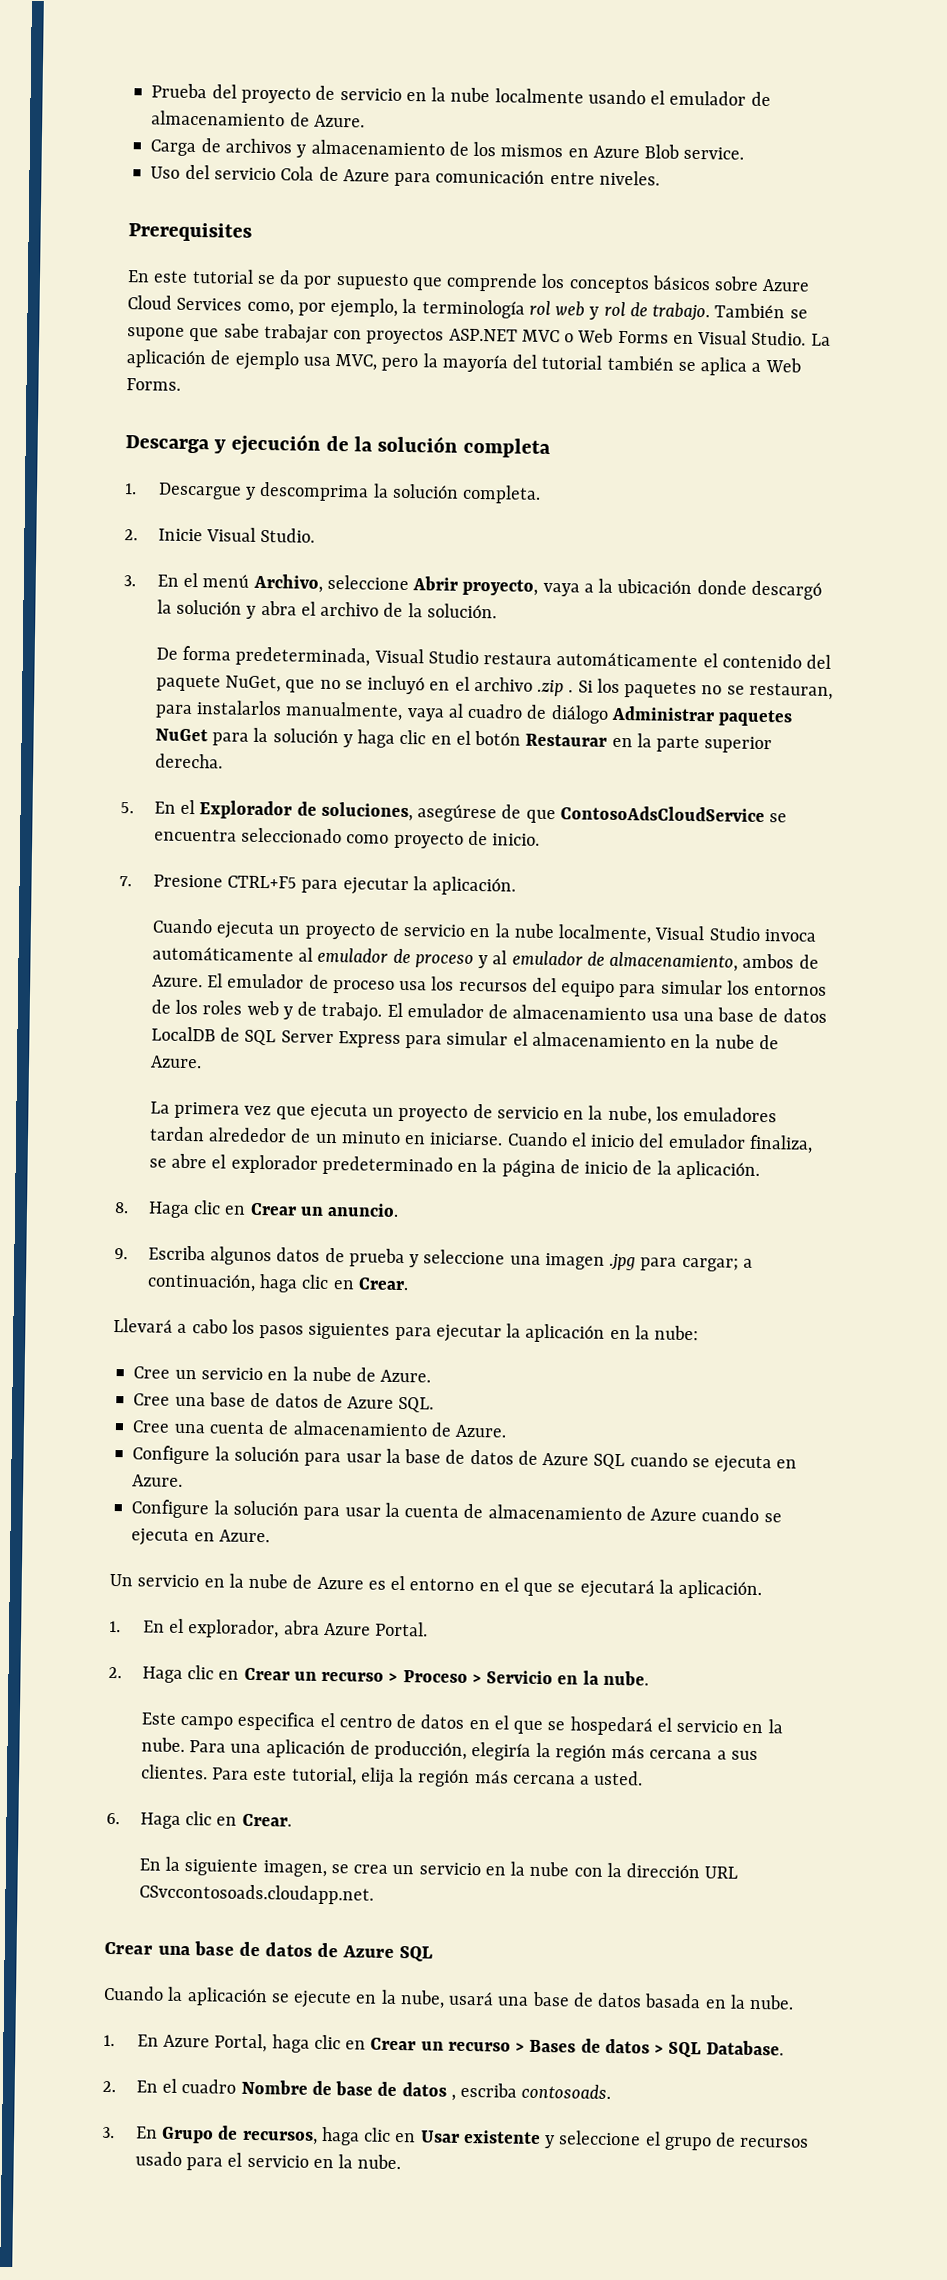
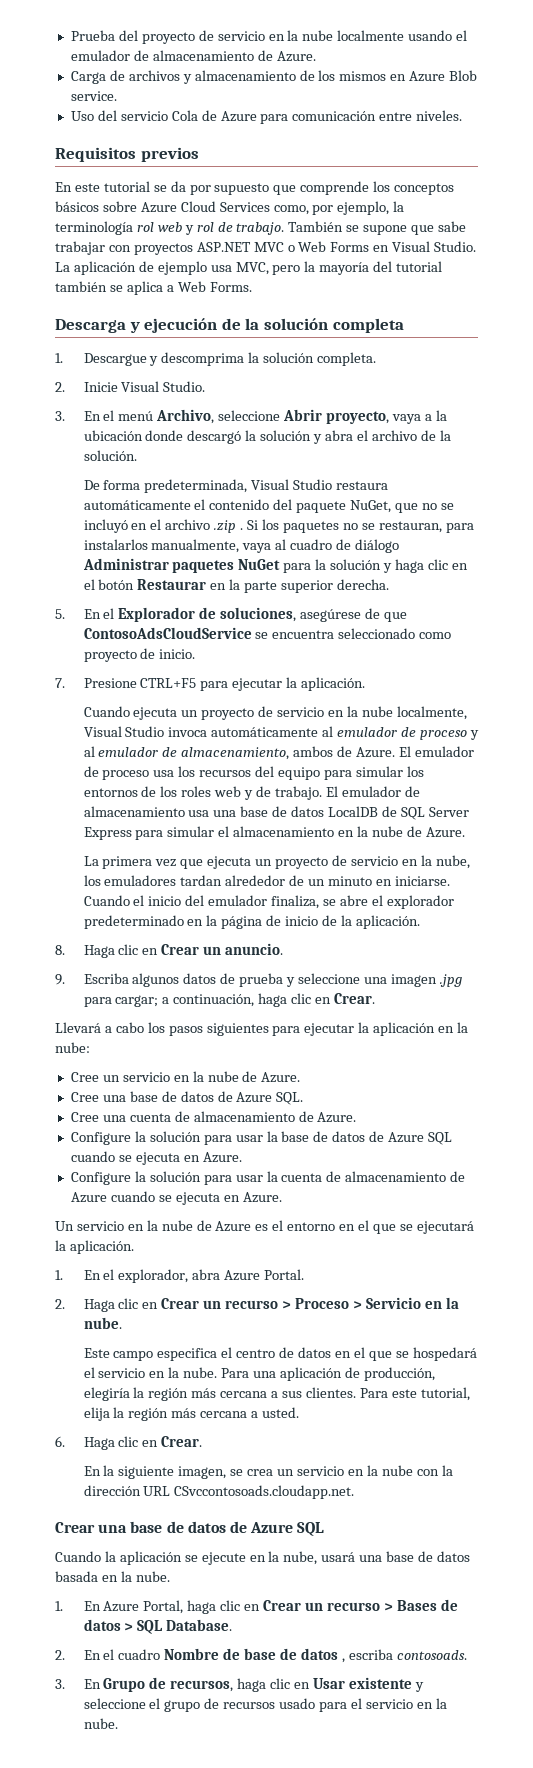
[128,222,252,242] Prerequisites -> [55,147,199,162] Requisitos previos

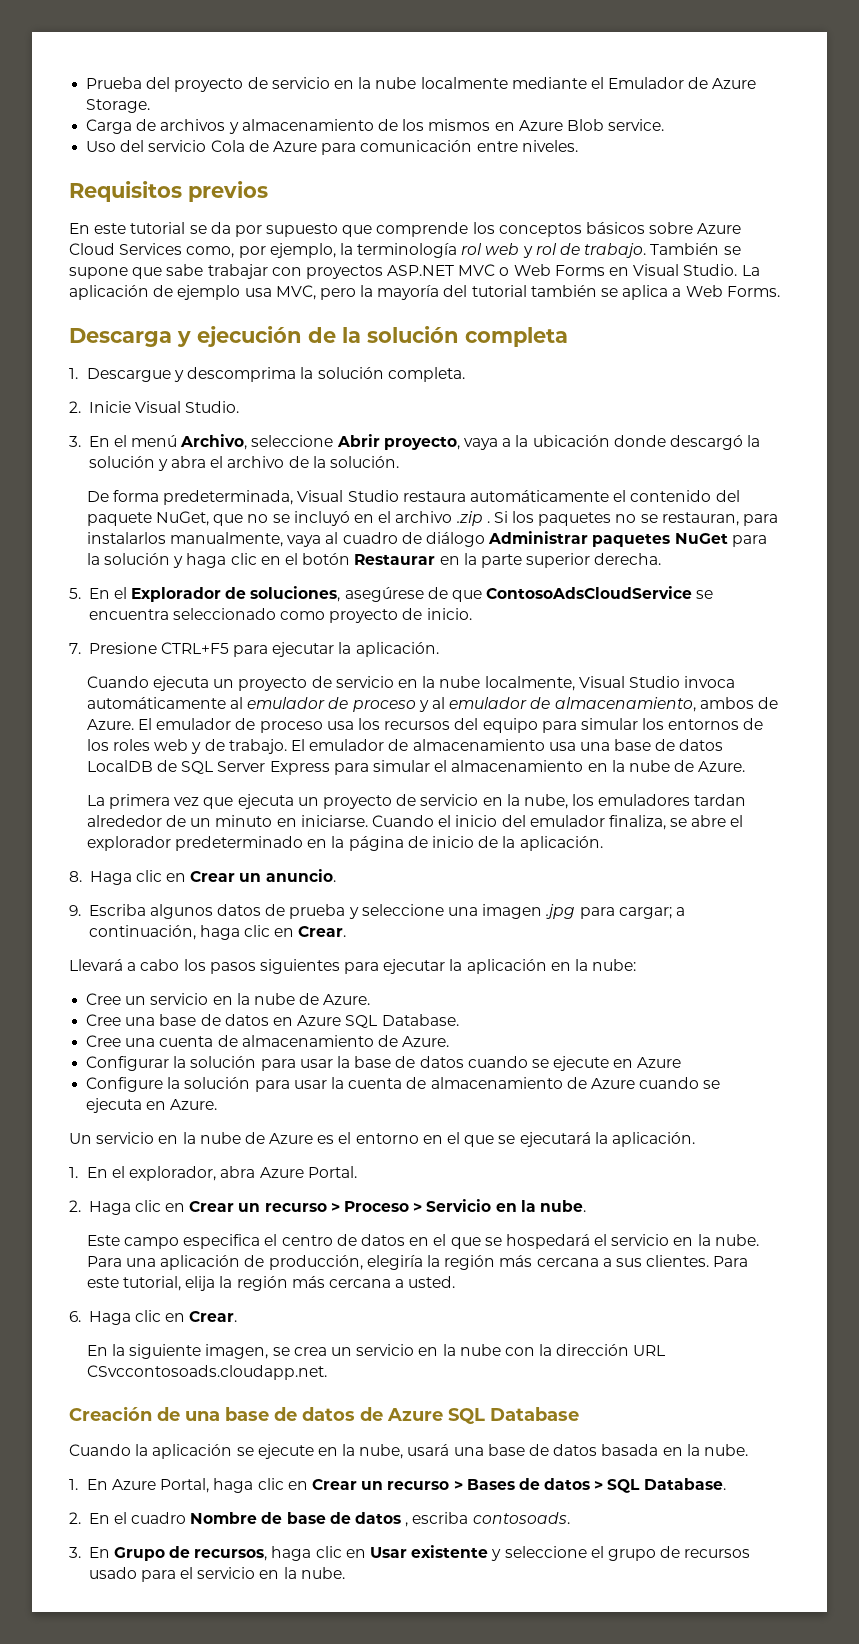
[408,30,468,41] [70,50,316,62] usando el emulador de almacenamiento de Azure. -> [511,77,757,89] [86,99,151,113] mediante el Emulador de Azure Storage.
[217,1091,304,1105] de Azure SQL. -> [272,1014,459,1028] en Azure SQL Database.
[70,1132,131,1145] Configure -> [86,1056,170,1071] Configurar
[369,1131,453,1145] [70,1151,242,1165] de Azure SQL cuando se ejecuta en Azure. -> [467,1056,682,1071] cuando se ejecute en Azure
[55,1522,95,1533] Crear -> [69,1406,180,1421] Creación de
(325, 1529) none -> [490,1407,579,1421] Database

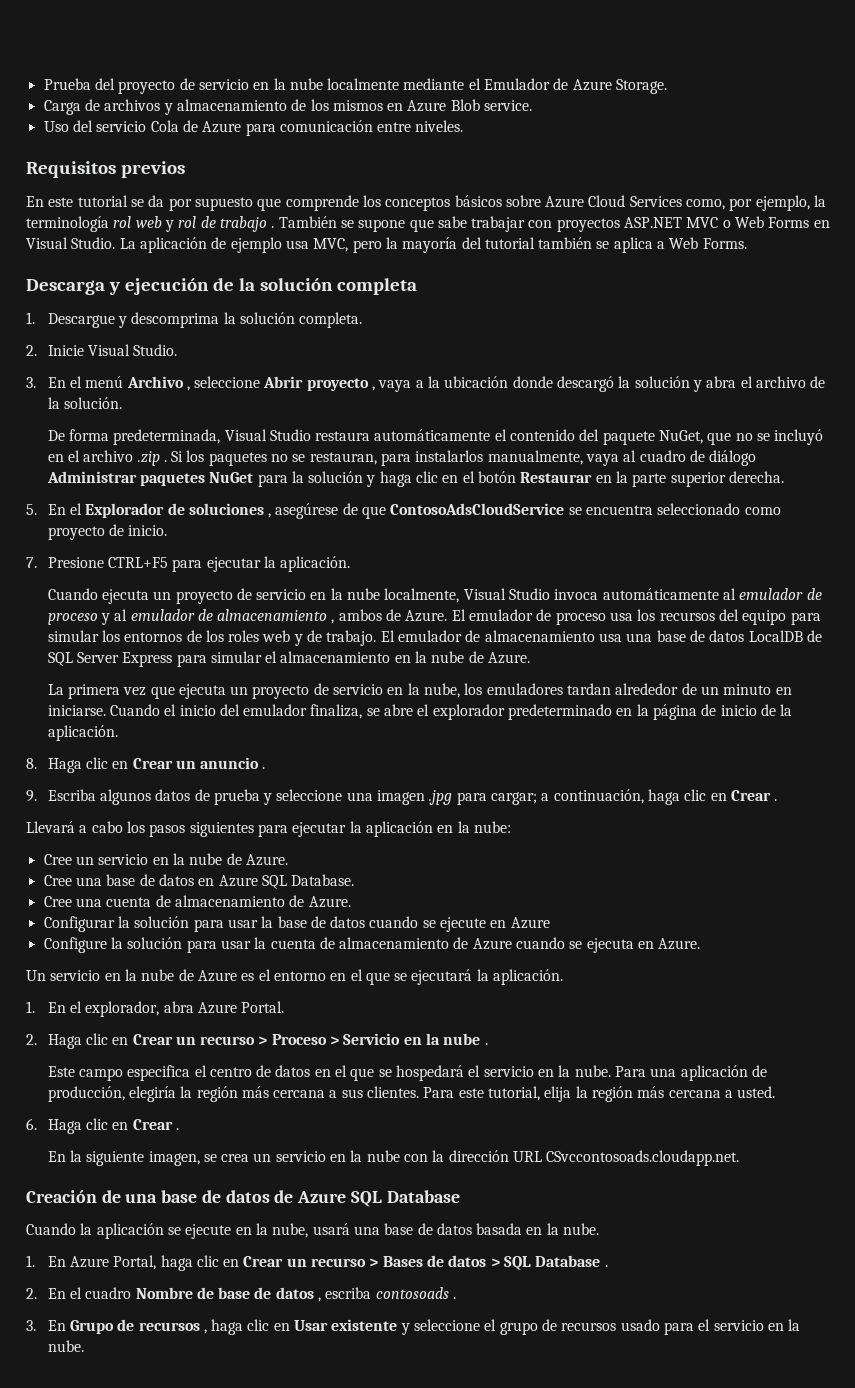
[584,243,647,258] trabajo. -> [219,216,275,232] trabajo .
[180,434,460,450] Archivo, seleccione Abrir proyecto, -> [126,376,376,391] Archivo , seleccione Abrir proyecto ,
[250,586,341,602] soluciones, -> [188,503,272,518] soluciones ,
[554,697,696,712] almacenamiento, -> [217,609,335,624] almacenamiento ,
[265,869,336,882] anuncio. -> [200,757,266,769] anuncio .
[298,926,347,937] Crear. -> [730,790,778,801] Crear .
[539,1200,586,1212] nube. -> [443,1033,488,1045] nube .
[189,1311,238,1322] Crear. -> [132,1119,179,1130] Crear .
[643,1478,726,1490] Database. -> [535,1255,608,1267] Database .
[472,1512,570,1524] contosoads. -> [375,1287,457,1299] contosoads .
[194,1549,268,1561] recursos, -> [138,1322,207,1334] recursos ,

